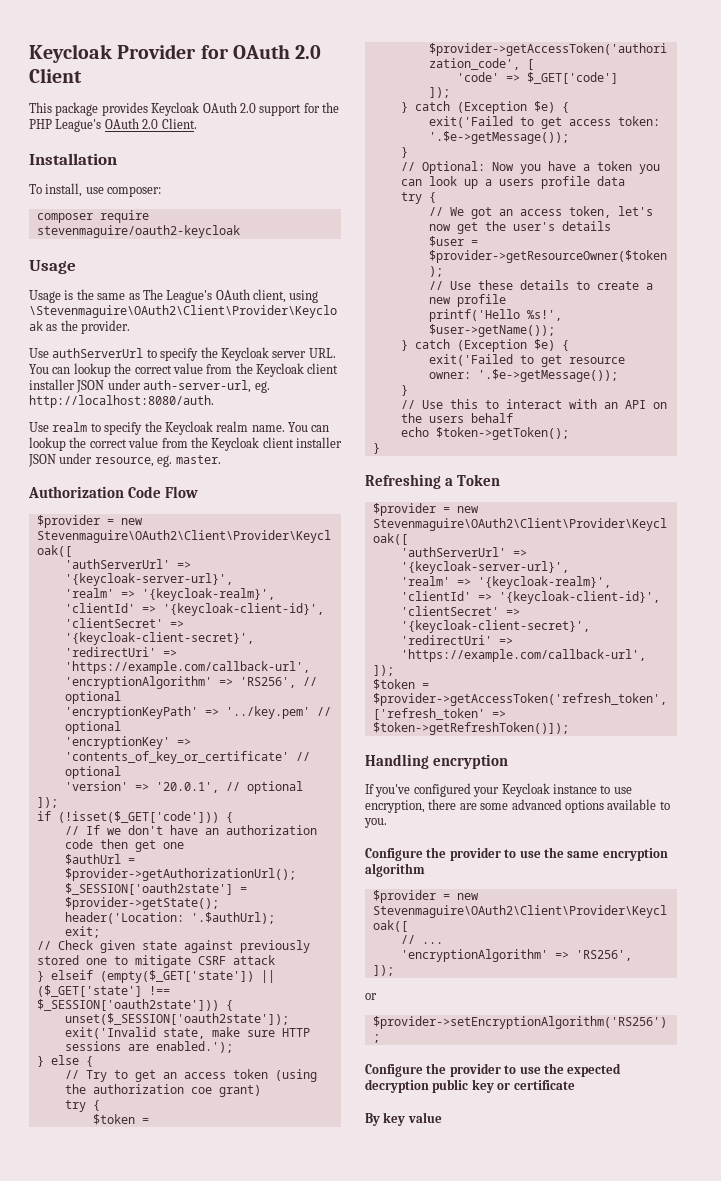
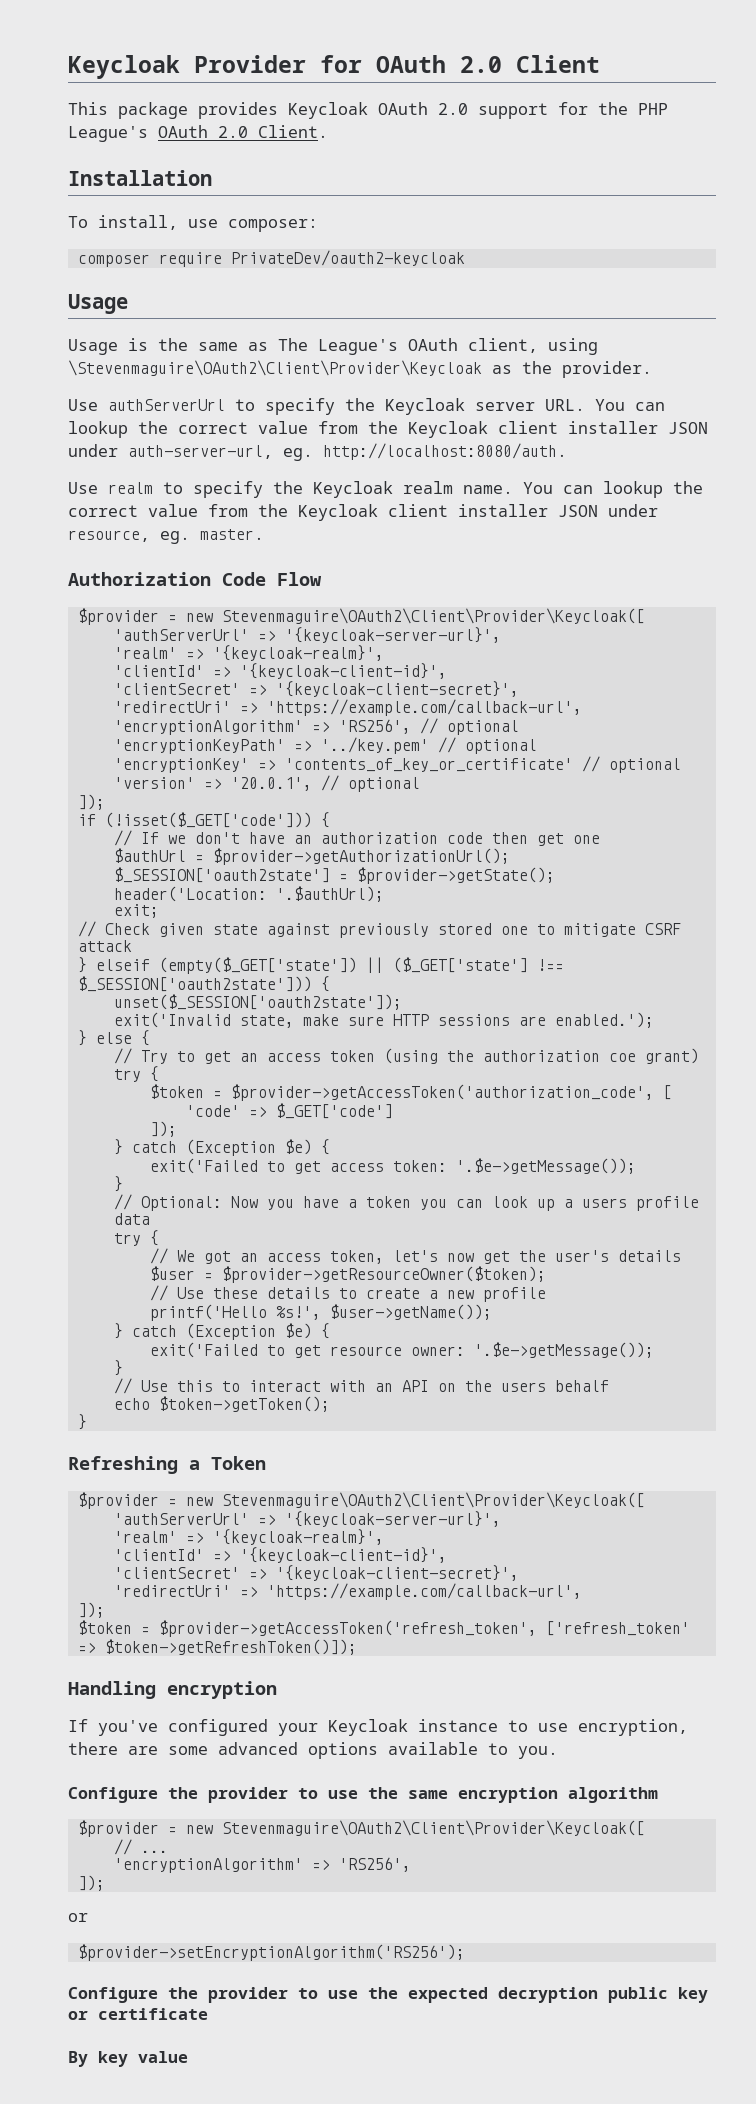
[36,225,240,238] stevenmaguire/oauth2-keycloak -> [230,250,465,266] PrivateDev/oauth2-keycloak

